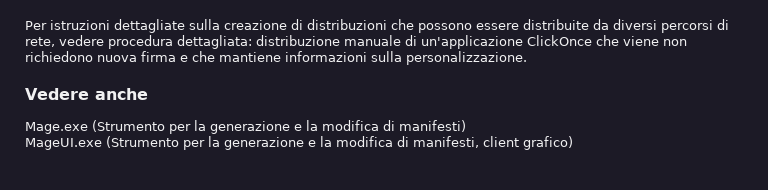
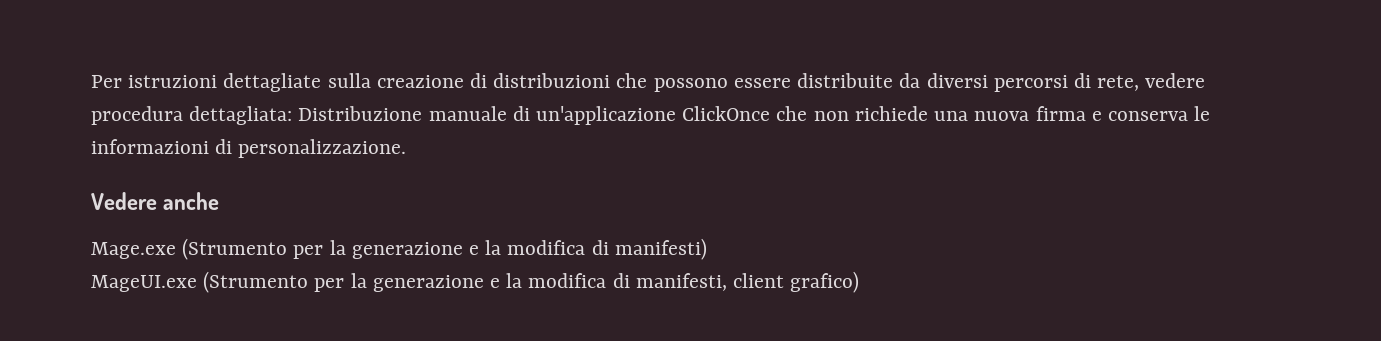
[256,35,340,46] distribuzione -> [298,106,423,121] Distribuzione
[623,36,687,46] [25,51,402,62] viene non richiedono nuova firma e che mantiene informazioni sulla -> [813,106,1211,121] [91,139,233,154] non richiede una nuova firma e conserva le informazioni di

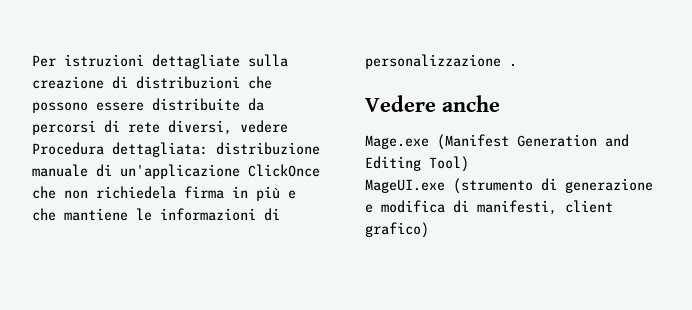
[926,73,988,88] diversi -> (264, 104) none
[1097,73,1206,91] [91,106,423,125] rete, vedere procedura dettagliata: Distribuzione -> [128,120,288,135] [32,142,320,157] rete diversi, vedere Procedura dettagliata: distribuzione
[854,106,1188,121] richiede una nuova firma e conserva -> [96,186,296,201] [32,208,128,221] richiedela firma in più e che mantiene
[238,139,407,158] personalizzazione. -> [365,54,517,69] personalizzazione .
[182,238,707,260] [91,271,523,293] (Strumento per la generazione e la modifica di manifesti) // MageUI.exe (Strumento per la generazione e la -> [437,134,629,150] [365,156,469,172] [365,178,653,194] [365,204,373,213] (Manifest Generation and Editing Tool) // MageUI.exe (strumento di generazione e

